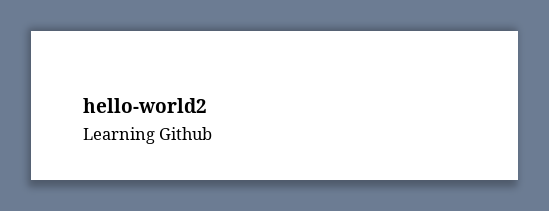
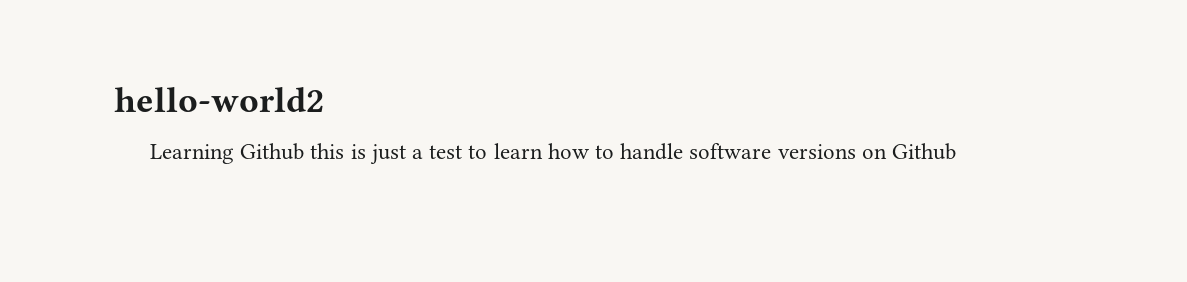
(213, 133) none -> [310,143,957,165] this is just a test to learn how to handle software versions on Github

